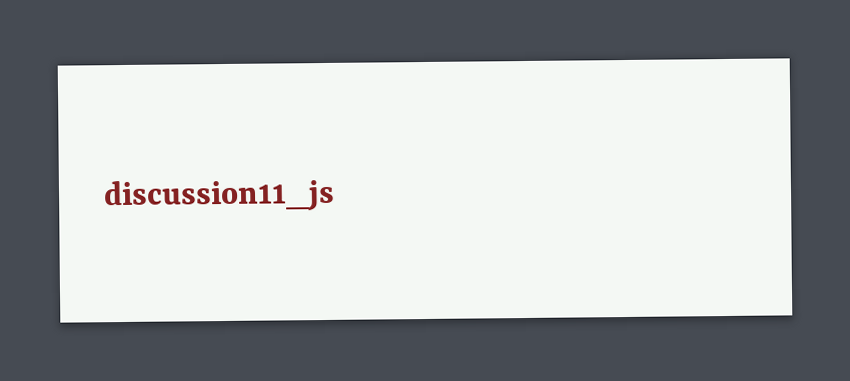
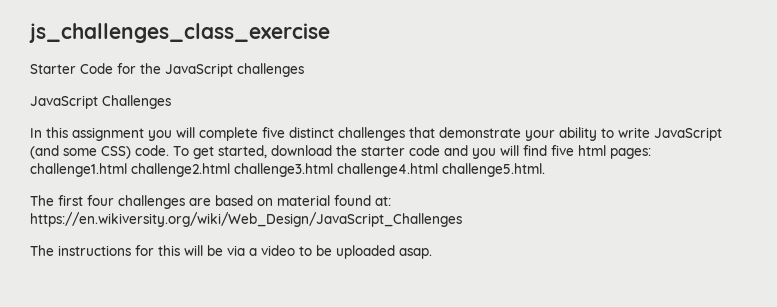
[103,178,335,214] discussion11_js -> [29,23,330,43] [30,63,304,77] [30,95,171,109] [30,127,722,141] [30,145,651,159] [30,163,545,177] [30,195,391,209] [30,212,462,227] [30,245,432,259] js_challenges_class_exercise // Starter Code for the JavaScript challenges // JavaScript Challenges // In this assignment you will complete five distinct challenges that demonstrate your ability to write JavaScript (and some CSS) code. To get started, download the starter code and you will find five html pages: challenge1.html challenge2.html challenge3.html challenge4.html challenge5.html. // The first four challenges are based on material found at: https://en.wikiversity.org/wiki/Web_Design/JavaScript_Challenges // The instructions for this will be via a video to be uploaded asap.

